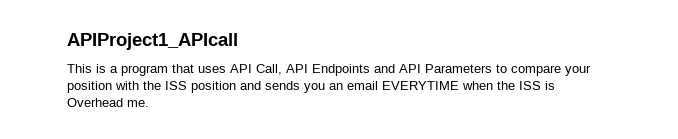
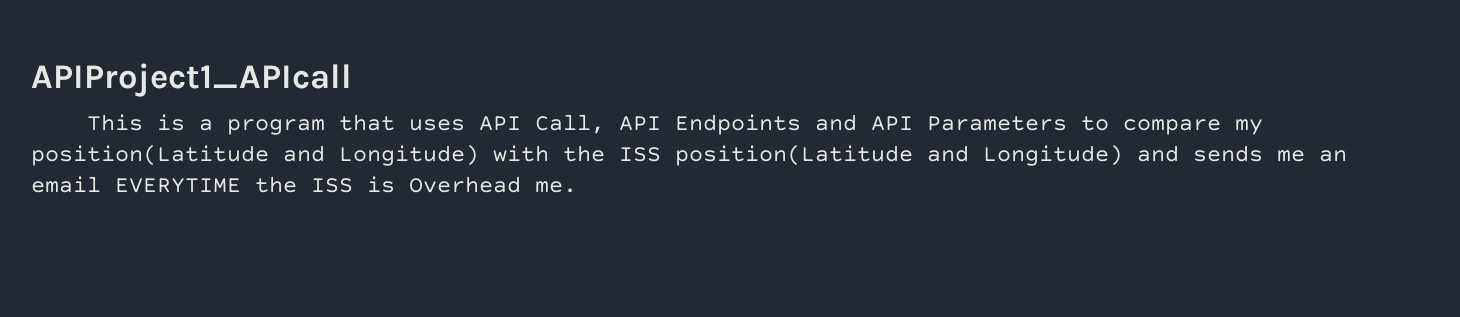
[565,65,591,76] [67,81,236,93] your position with the ISS position -> [1235,119,1264,135] [31,145,1123,166] my position(Latitude and Longitude) with the ISS position(Latitude and Longitude)
[304,83,325,93] you -> [1277,150,1305,162] me
[462,81,493,90] when -> (241, 185) none

